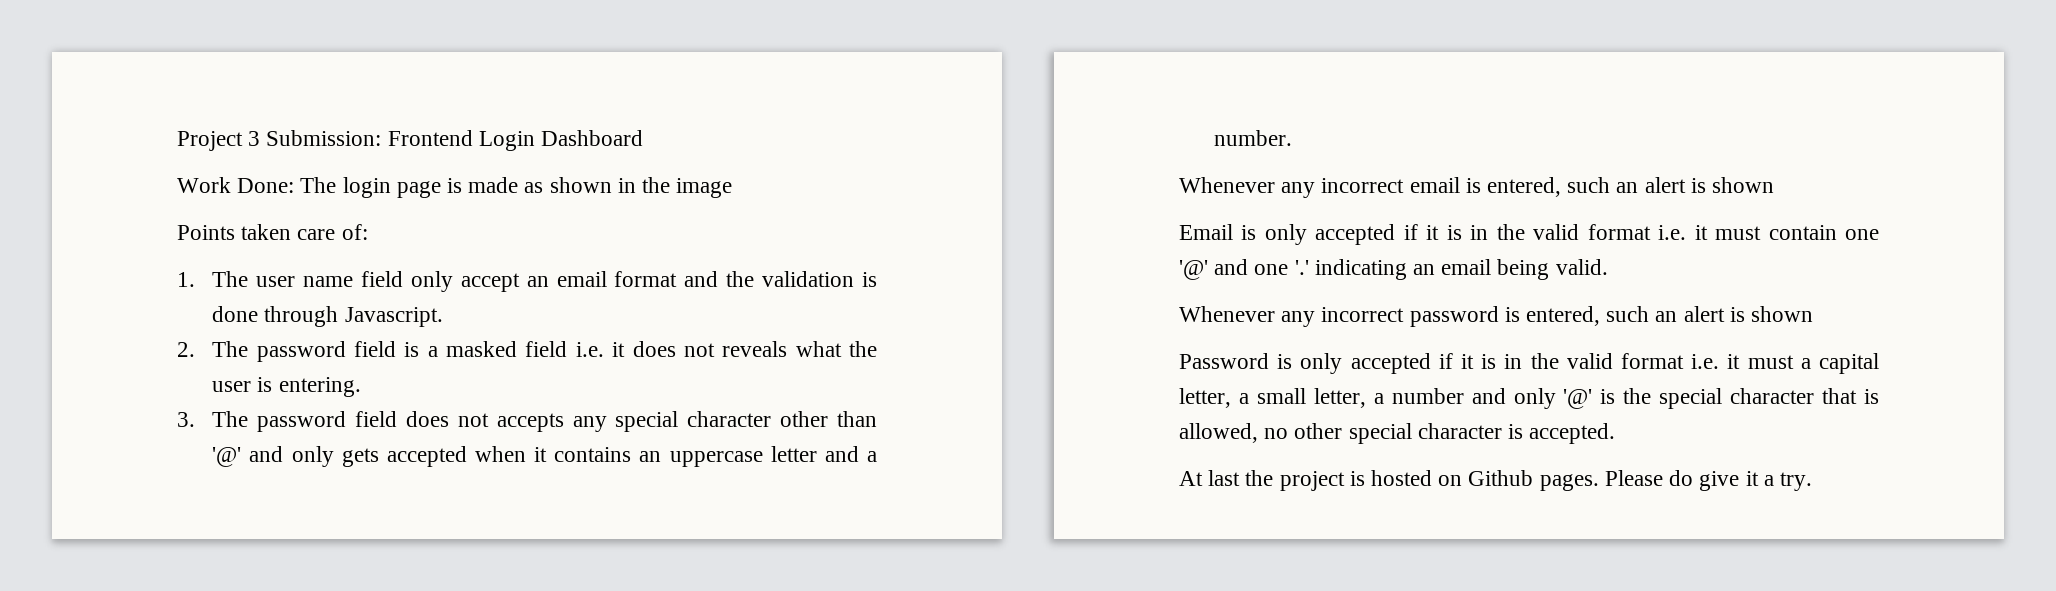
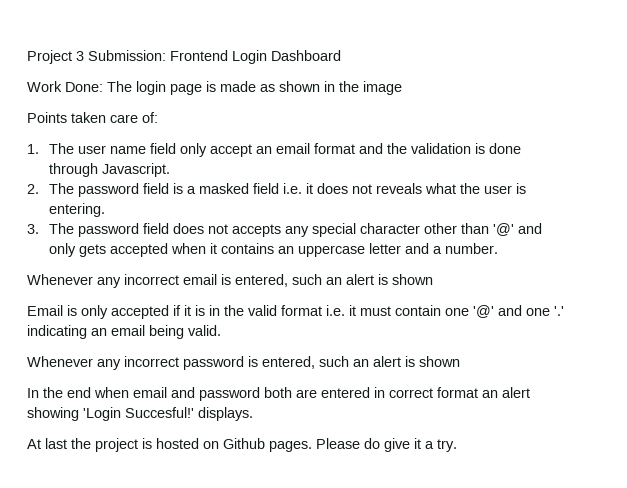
[1179,353,1879,374] [1179,388,1879,409] [1179,423,1616,444] Password is only accepted if it is in the valid format i.e. it must a capital letter, a small letter, a number and only '@' is the special character that is allowed, no other special character is accepted. -> [27,387,530,401] [27,407,253,421] In the end when email and password both are entered in correct format an alert showing 'Login Succesful!' displays.

